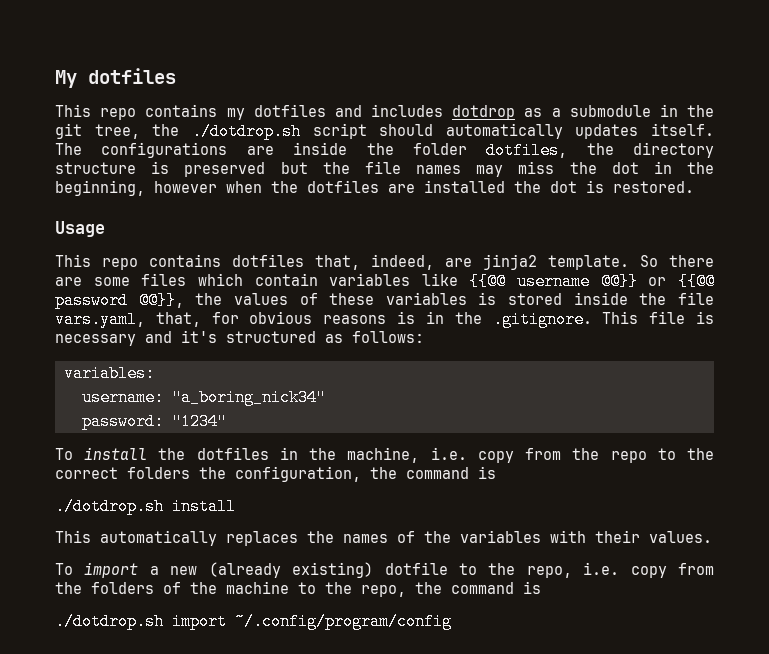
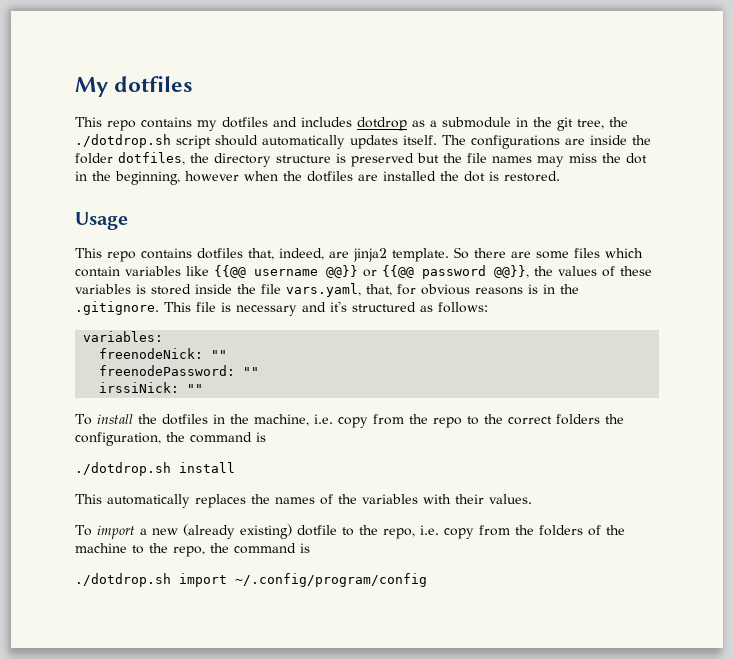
[81,389,326,406] [81,413,227,430] username: "a_boring_nick34" // password: "1234" -> [99,348,228,359] [99,365,260,376] [99,382,204,393] freenodeNick: "" // freenodePassword: "" // irssiNick: ""

